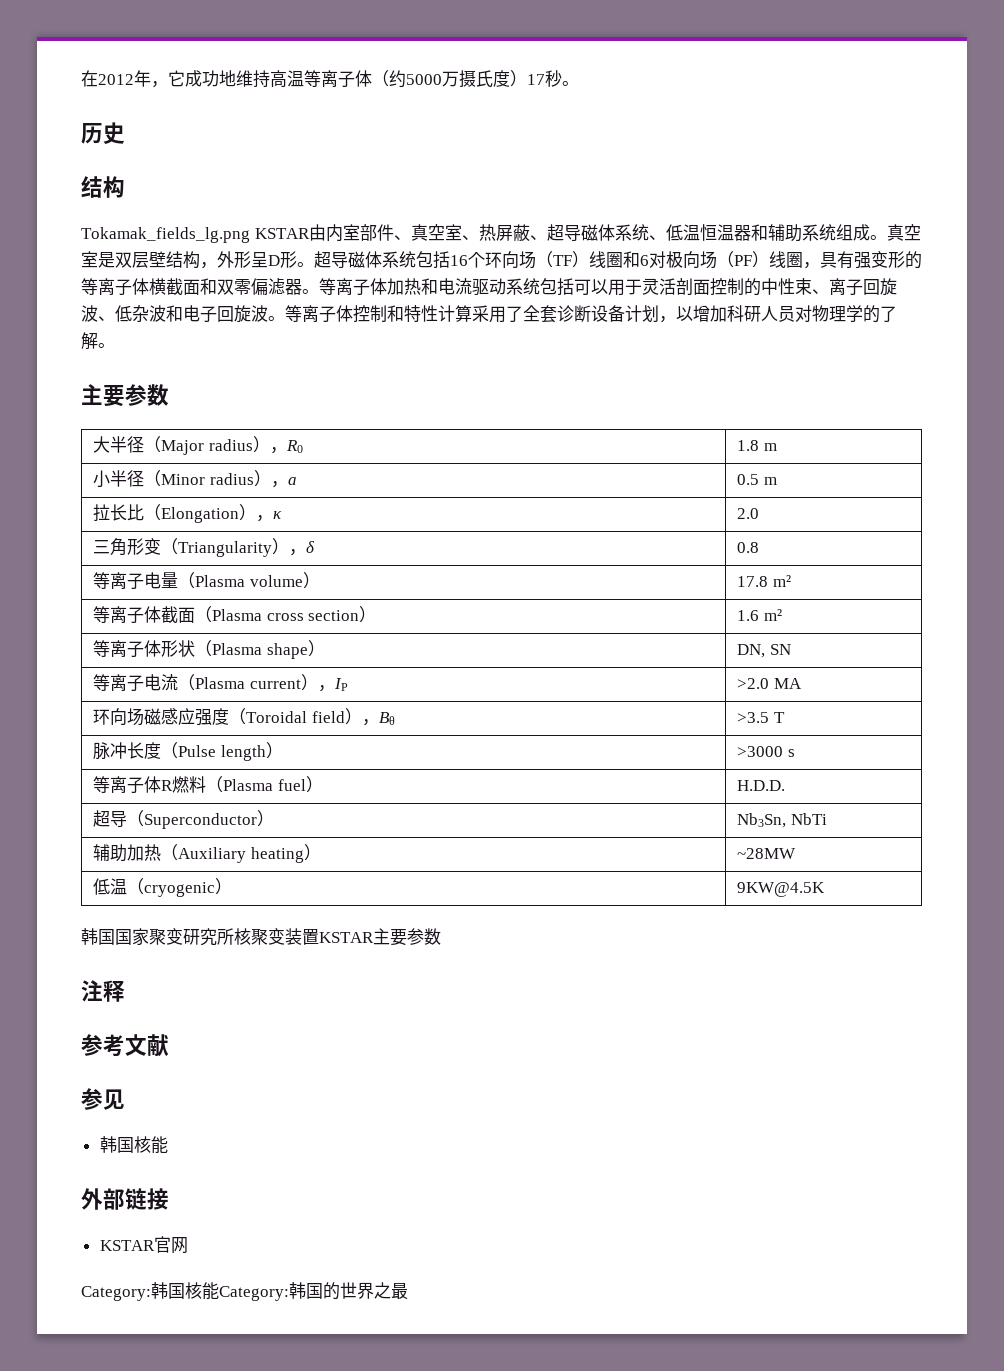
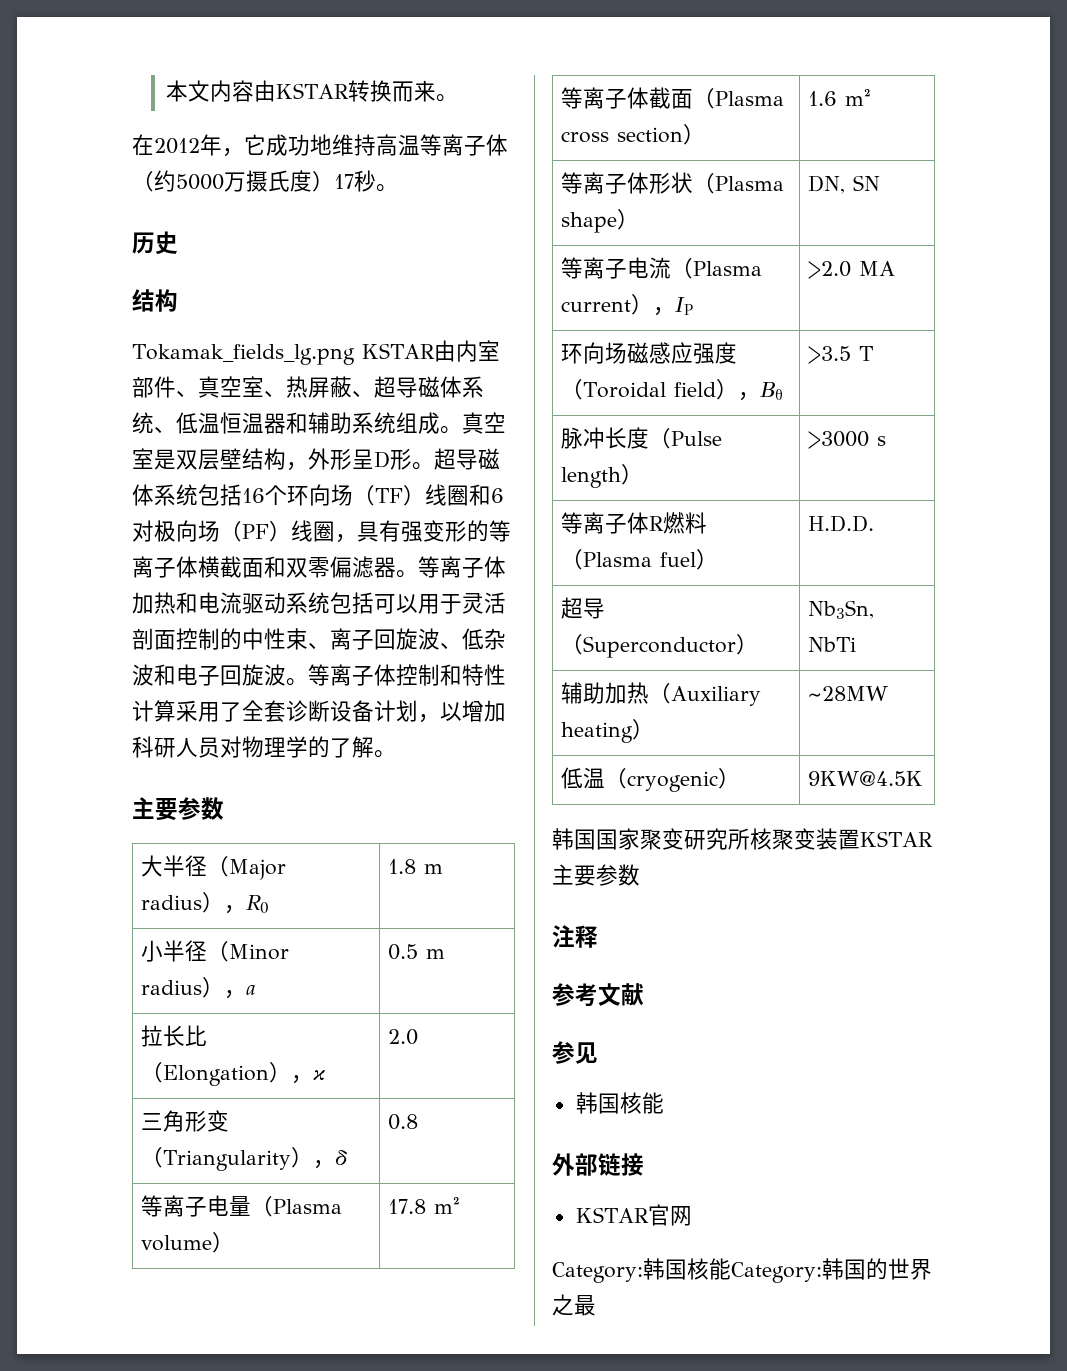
(81, 78) none -> [166,80,459,102] 本文内容由KSTAR转换而来。 //

